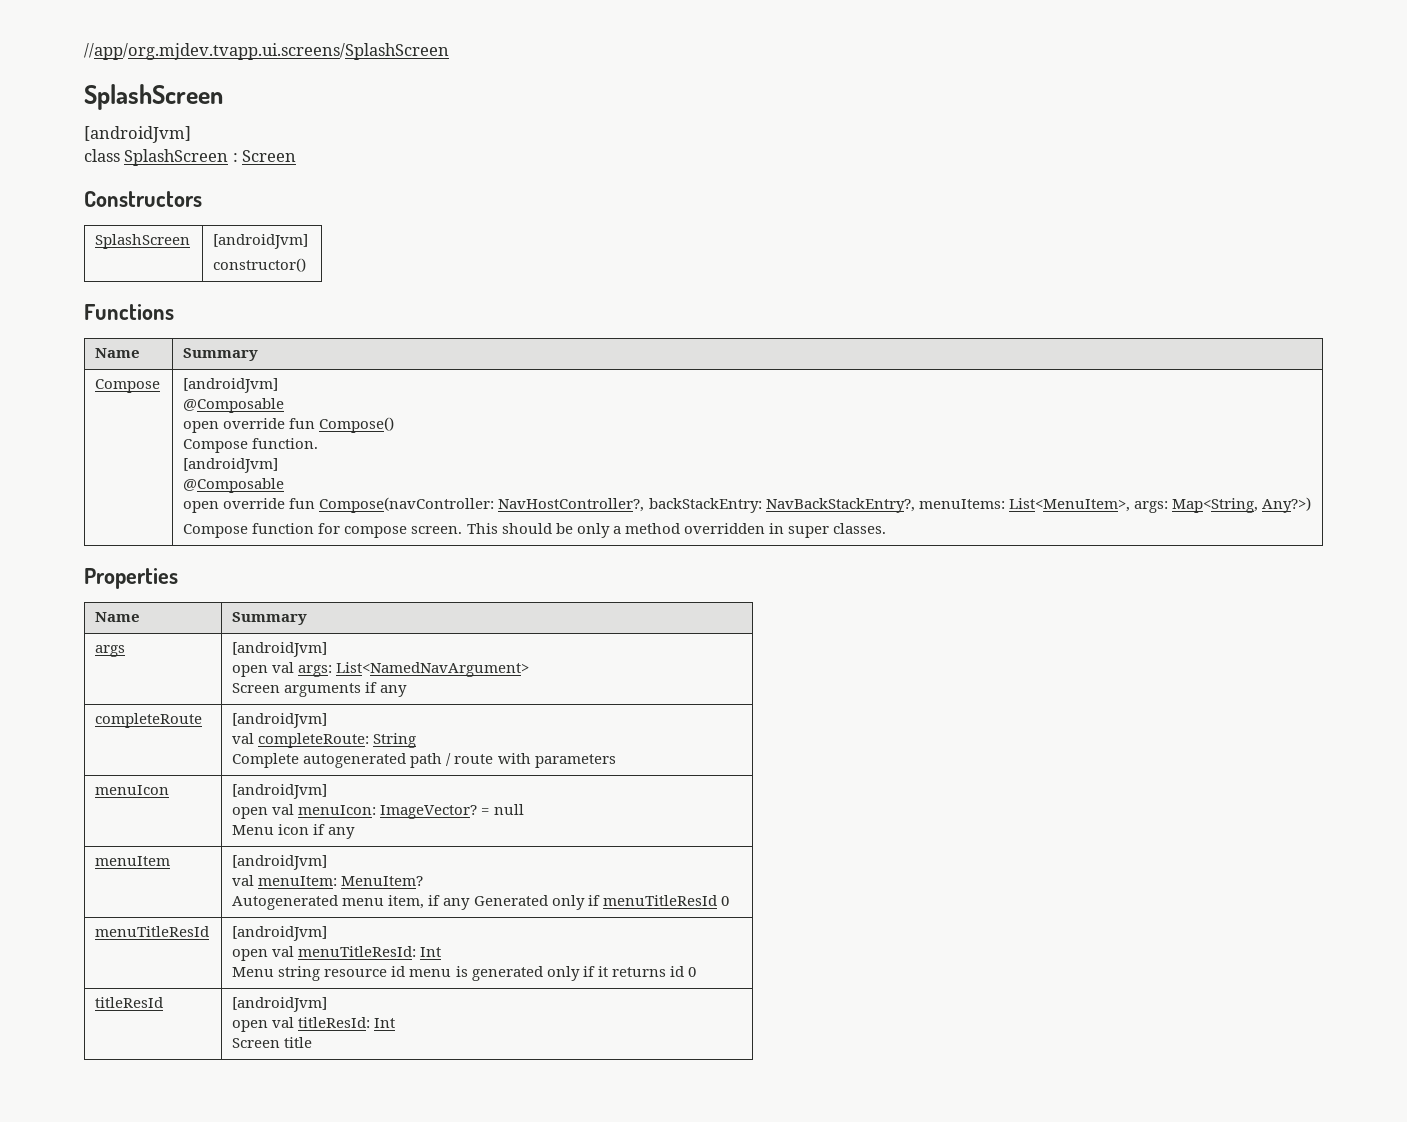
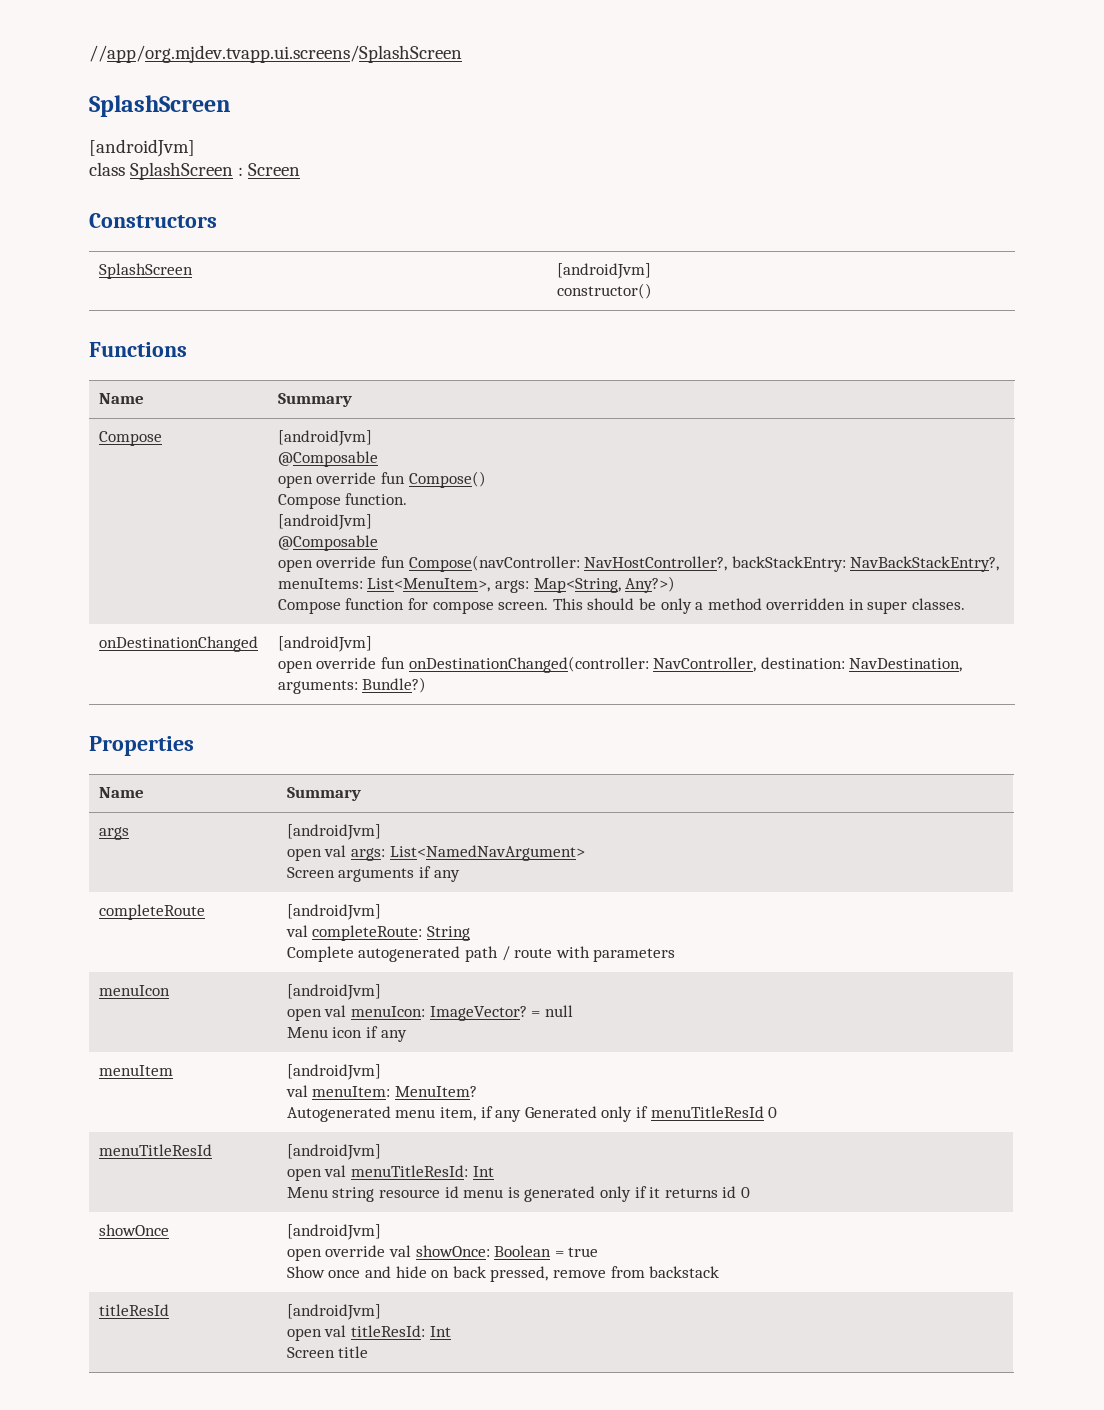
(886, 528) none -> [98,636,258,652] [277,636,372,652] [277,656,963,673] [277,677,427,694] // onDestinationChanged | [androidJvm] // open override fun onDestinationChanged(controller: NavController, destination: NavDestination, arguments: Bundle?)
(696, 972) none -> [98,1224,169,1236] [286,1224,381,1240] [286,1245,599,1261] [286,1266,720,1282] // showOnce | [androidJvm] // open override val showOnce: Boolean = true // Show once and hide on back pressed, remove from backstack

